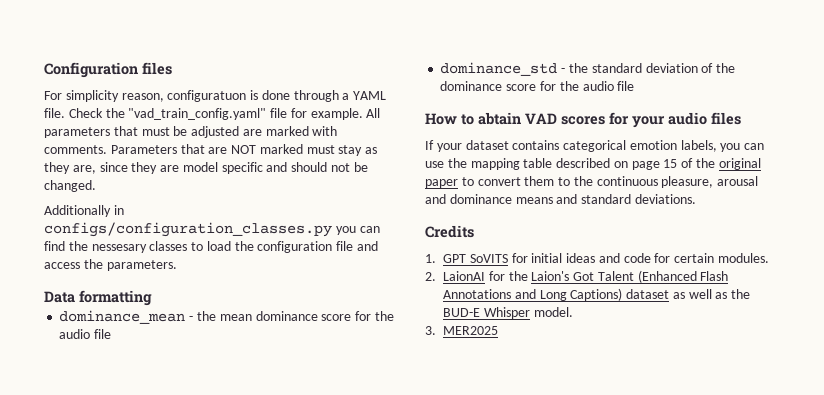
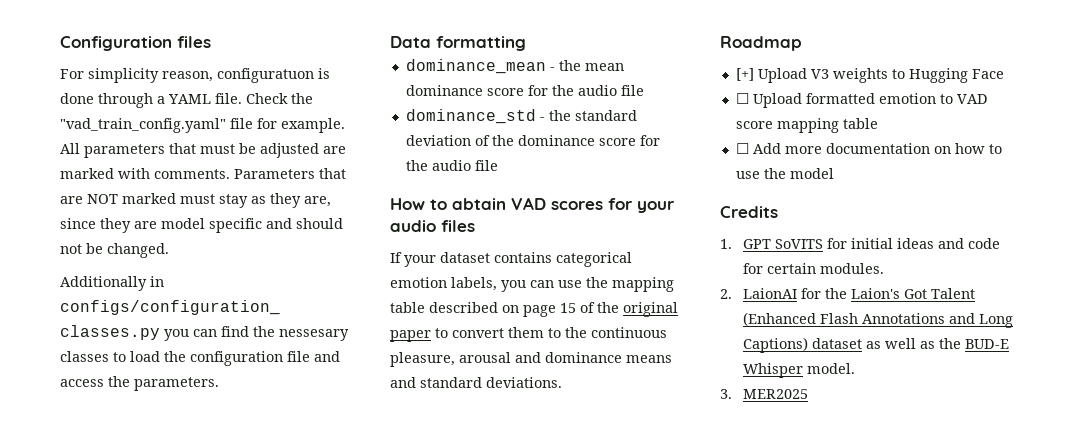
(696, 199) none -> [720,36,802,51] [735,68,1004,83] [735,93,988,108] [735,118,878,133] [735,143,1002,154] [735,168,834,179] // Roadmap // [+] Upload V3 weights to Hugging Face // ☐ Upload formatted emotion to VAD score mapping table // ☐ Add more documentation on how to use the model

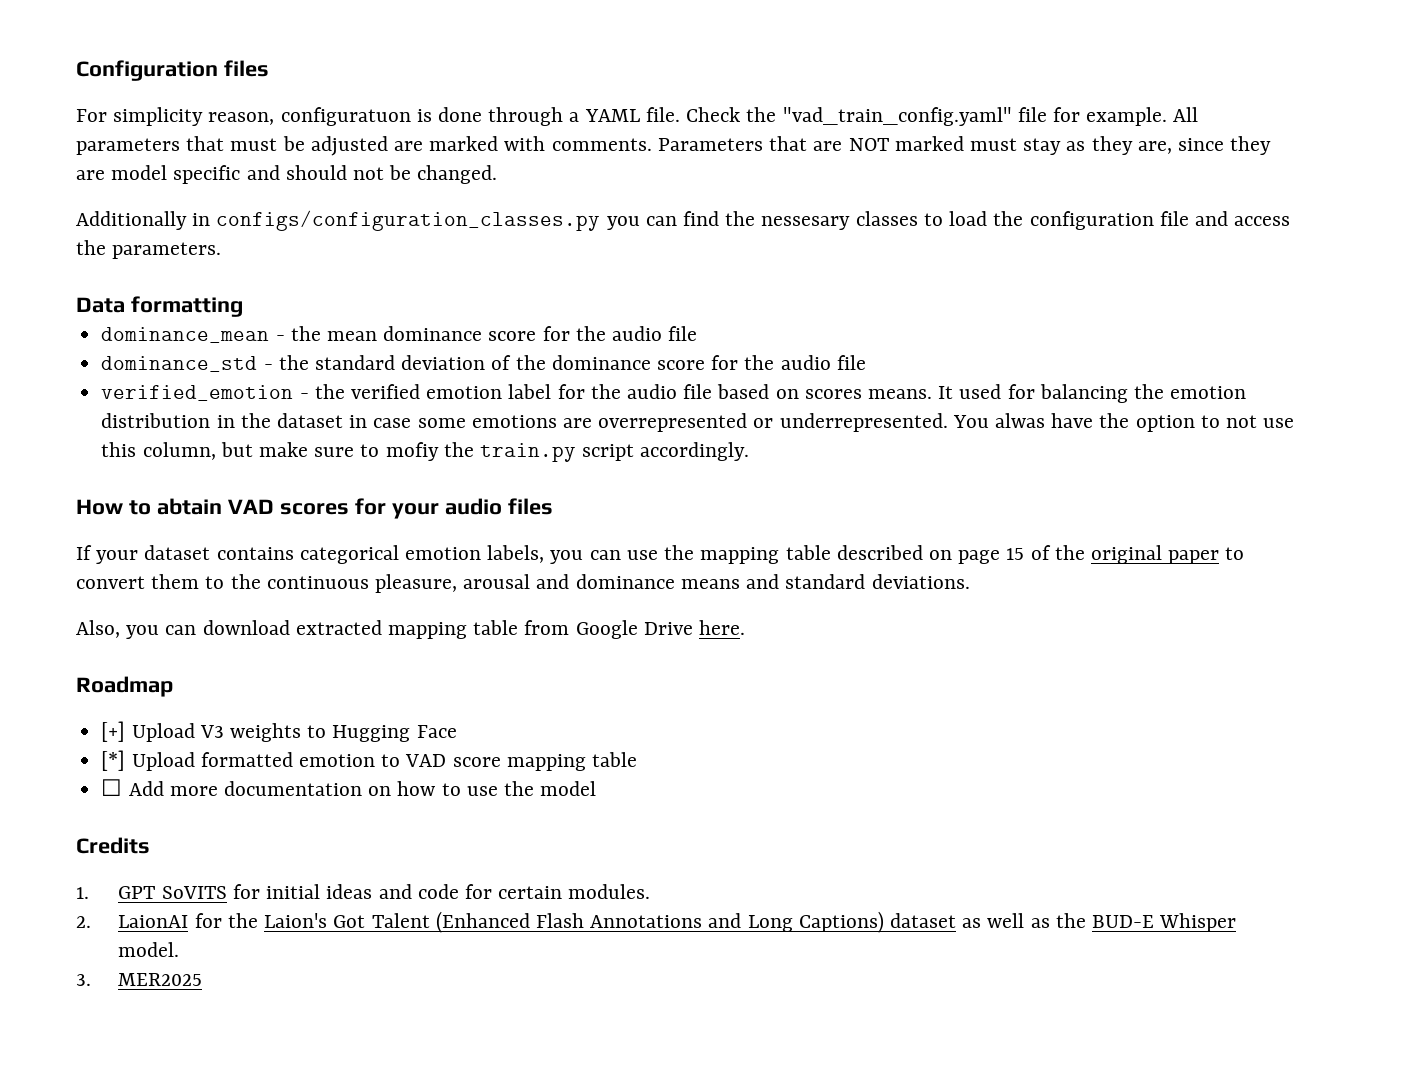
(498, 165) none -> [101,384,1247,403] [101,413,1295,432] [101,442,750,462] // verified_emotion - the verified emotion label for the audio file based on scores means. It used for balancing the emotion distribution in the dataset in case some emotions are overrepresented or underrepresented. You alwas have the option to not use this column, but make sure to mofiy the train.py script accordingly.
(562, 382) none -> [76,620,746,639] // Also, you can download extracted mapping table from Google Drive here.
[735,93,749,104] ☐ -> [101,750,126,771] [*]

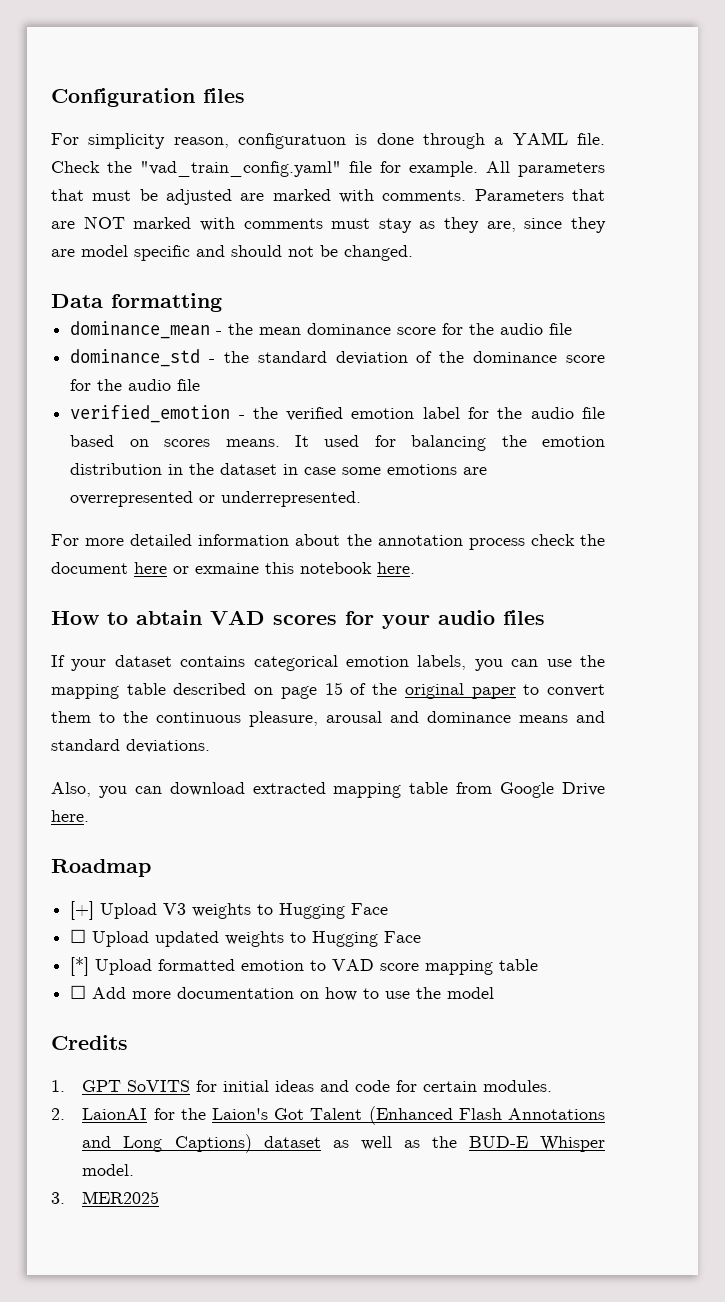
(964, 143) none -> [199,217,323,231] with comments
[76,210,1291,231] [76,240,222,259] // Additionally in configs/configuration_classes.py you can find the nessesary classes to load the configuration file and access the parameters. -> (413, 253) none
[952,413,1295,432] [101,442,750,462] You alwas have the option to not use this column, but make sure to mofiy the train.py script accordingly. -> [51,534,605,550] [51,562,415,574] // For more detailed information about the annotation process check the document here or exmaine this notebook here.
(457, 731) none -> [70,929,422,947] // ☐ Upload updated weights to Hugging Face

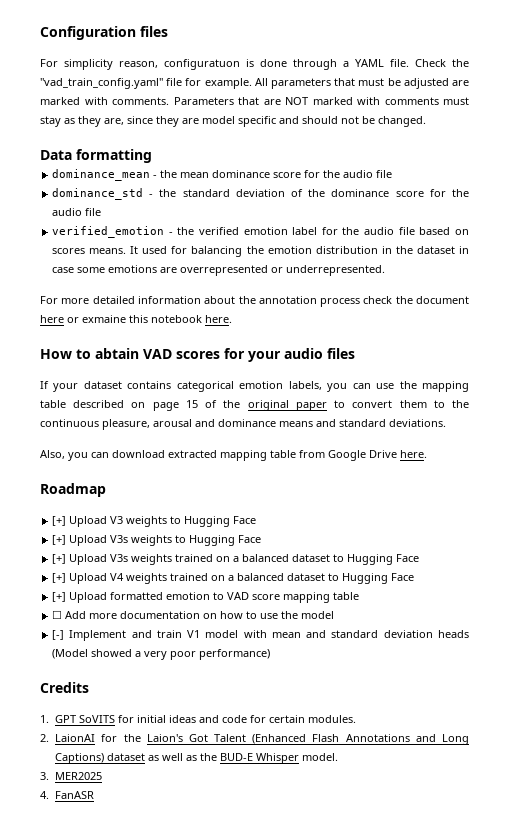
[70,929,422,947] [70,957,90,976] ☐ Upload updated weights to Hugging Face // [*] -> [52,535,262,546] [52,554,420,565] [52,573,415,584] [52,592,67,602] [+] Upload V3s weights to Hugging Face // [+] Upload V3s weights trained on a balanced dataset to Hugging Face // [+] Upload V4 weights trained on a balanced dataset to Hugging Face // [+]
(495, 993) none -> [52,630,469,641] [52,649,271,660] // [-] Implement and train V1 model with mean and standard deviation heads (Model showed a very poor performance)
(160, 1197) none -> [40,791,95,799] // 4. FanASR

